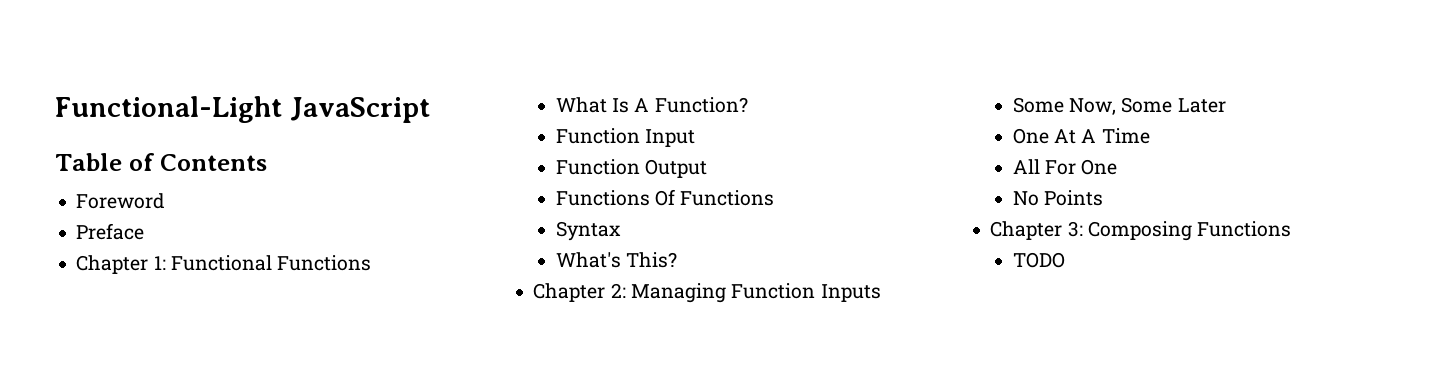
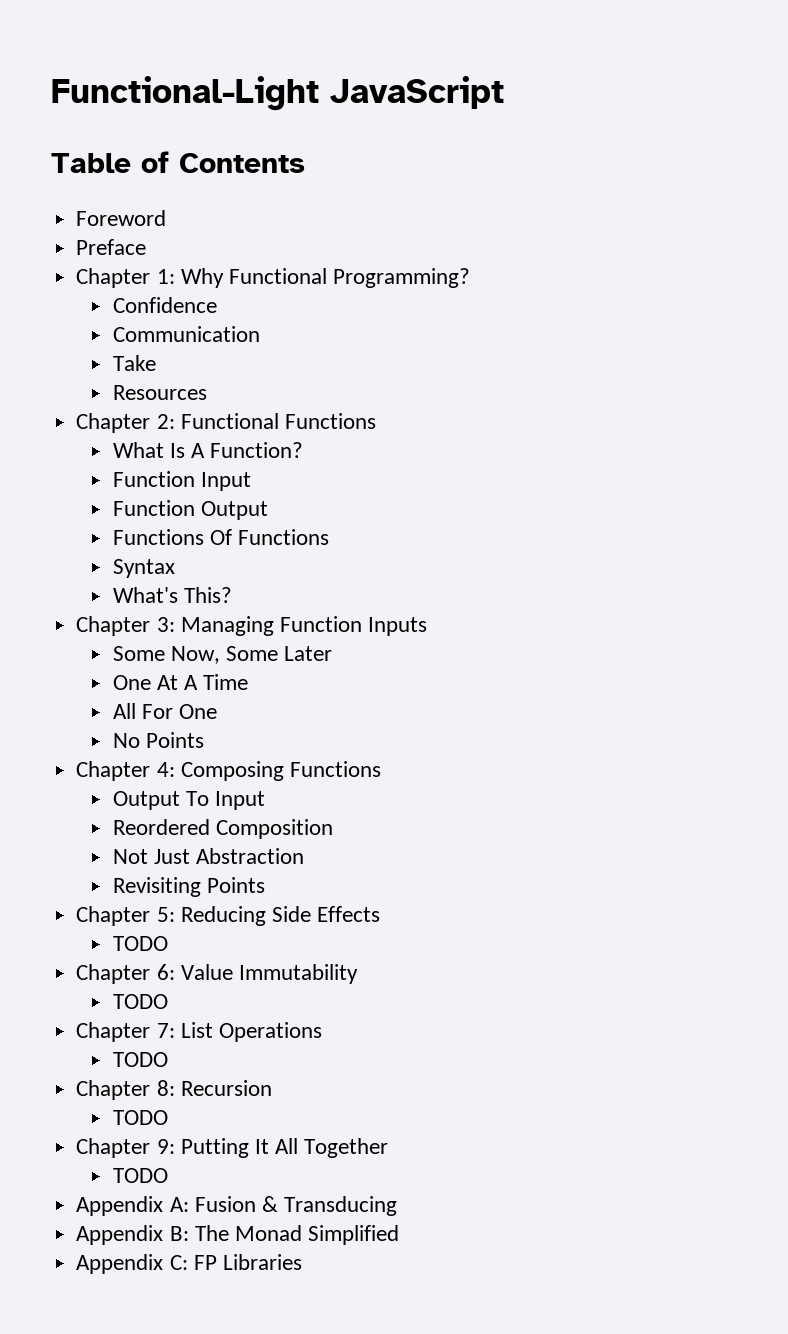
(166, 263) none -> [180,268,471,288] [112,297,217,313] [112,326,260,342] [112,355,156,371] [112,385,207,400] [76,413,175,433] Why Functional Programming? // Confidence // Communication // Take // Resources // Chapter 2:
[610,283,626,298] 2: -> [156,617,175,632] 3:
[1067,221,1083,237] 3: -> [156,762,175,777] 4:
[1012,252,1065,268] TODO -> [112,791,265,810] [112,819,333,839] [112,848,304,864] [112,877,265,897] [76,906,381,926] [112,936,168,951] [76,964,358,984] [112,994,168,1009] [76,1022,322,1042] [112,1052,168,1067] [76,1080,272,1100] [112,1110,168,1125] [76,1138,389,1158] [112,1168,168,1183] [76,1196,398,1216] [76,1225,400,1245] [76,1254,302,1274] Output To Input // Reordered Composition // Not Just Abstraction // Revisiting Points // Chapter 5: Reducing Side Effects // TODO // Chapter 6: Value Immutability // TODO // Chapter 7: List Operations // TODO // Chapter 8: Recursion // TODO // Chapter 9: Putting It All Together // TODO // Appendix A: Fusion & Transducing // Appendix B: The Monad Simplified // Appendix C: FP Libraries

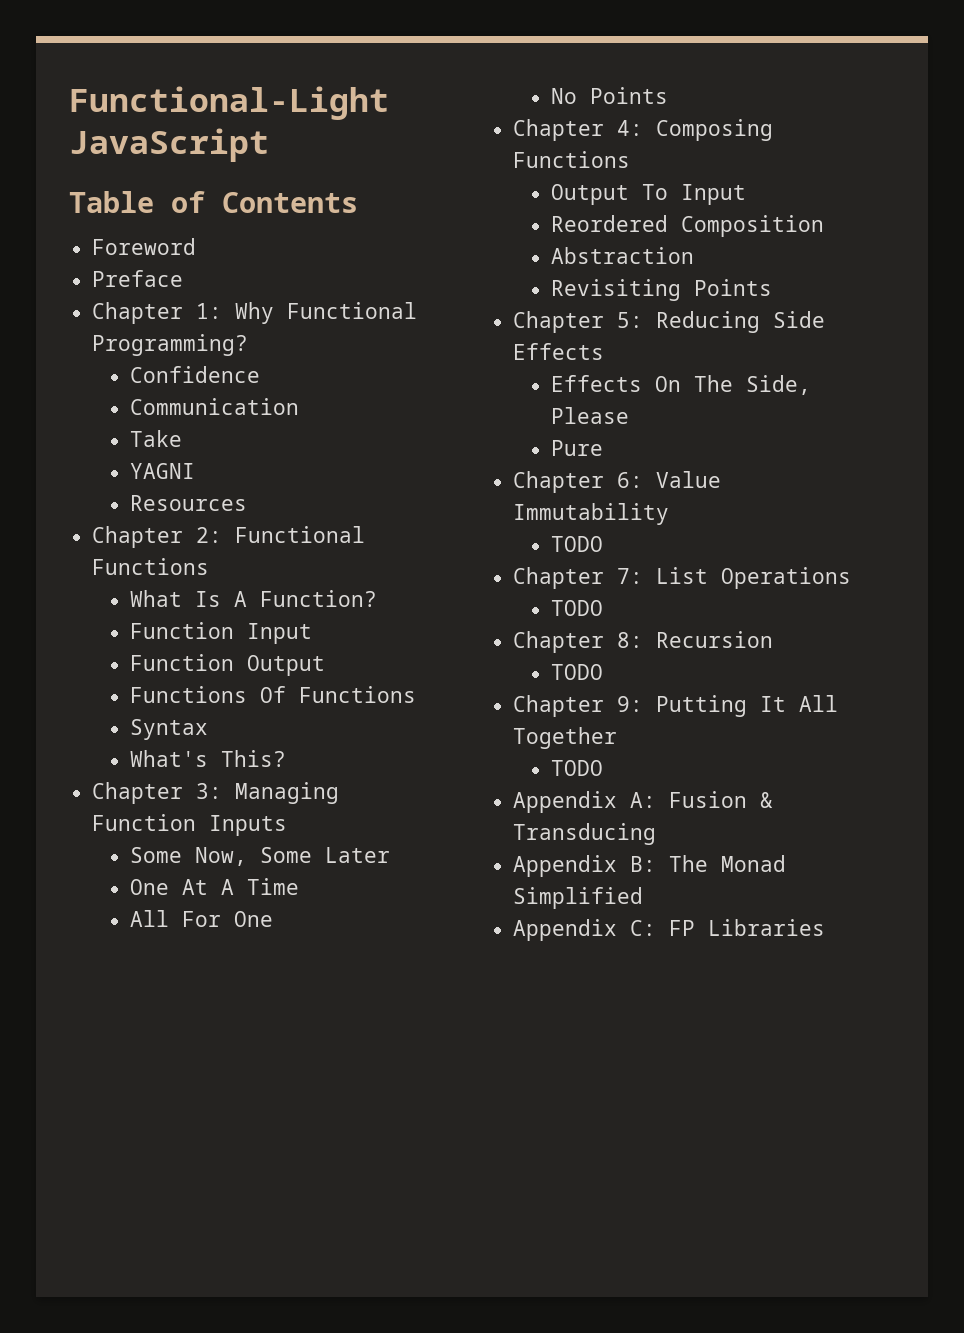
(156, 363) none -> [129,463,195,479] // YAGNI
[112,849,190,864] Not Just -> (824, 226) none
[112,936,168,951] TODO -> [550,375,811,395] [550,407,629,424] [550,440,603,456] Effects On The Side, Please // Pure

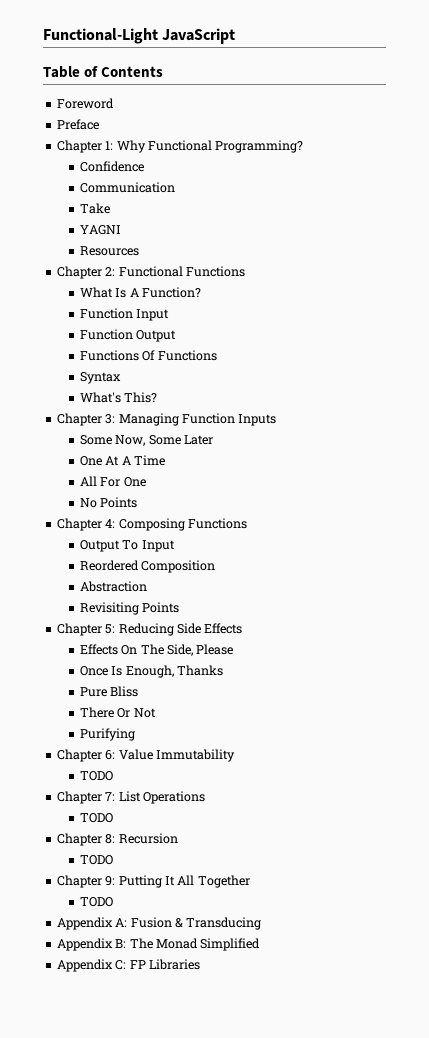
[550,440,603,456] Pure -> [79,665,224,678] [79,686,139,697] [79,707,156,718] [79,728,135,741] Once Is Enough, Thanks // Pure Bliss // There Or Not // Purifying

